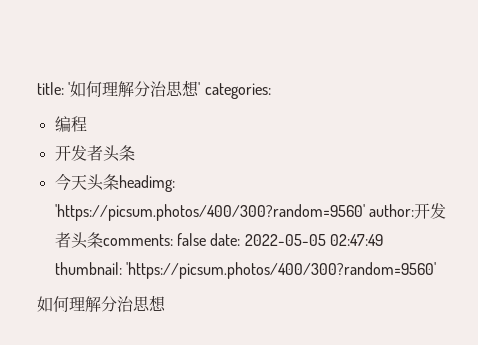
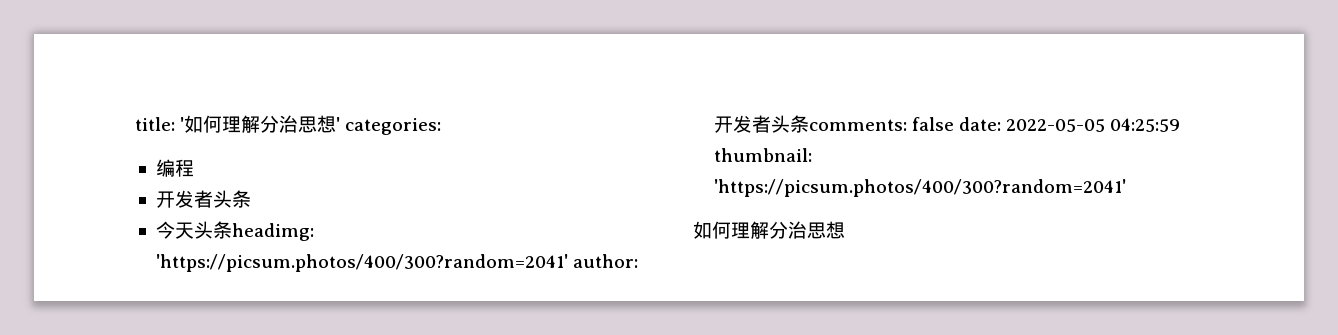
[54,204,365,221] 'https://picsum.photos/400/300?random=9560' -> [155,254,568,272] 'https://picsum.photos/400/300?random=2041'
[329,234,383,246] [54,262,436,279] 02:47:49 thumbnail: 'https://picsum.photos/400/300?random=9560' -> [1110,118,1181,132] [713,148,812,162] [713,179,1126,197] 04:25:59 thumbnail: 'https://picsum.photos/400/300?random=2041'

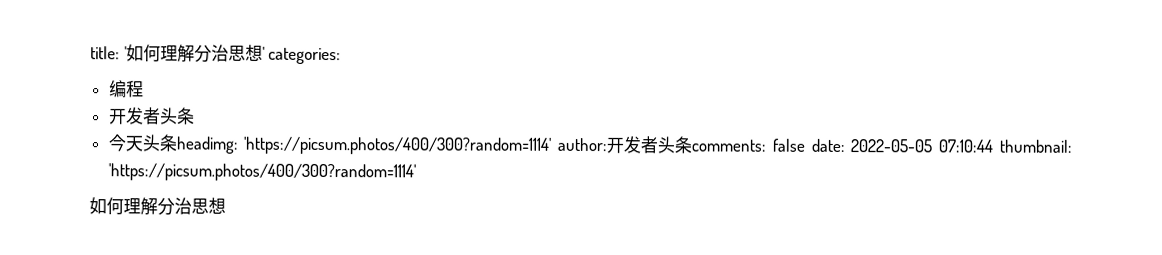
[155,254,568,272] 'https://picsum.photos/400/300?random=2041' -> [243,136,552,155] 'https://picsum.photos/400/300?random=1114'
[1110,118,1181,132] [713,148,812,162] [713,179,1126,197] 04:25:59 thumbnail: 'https://picsum.photos/400/300?random=2041' -> [938,139,1072,153] [107,163,416,182] 07:10:44 thumbnail: 'https://picsum.photos/400/300?random=1114'

